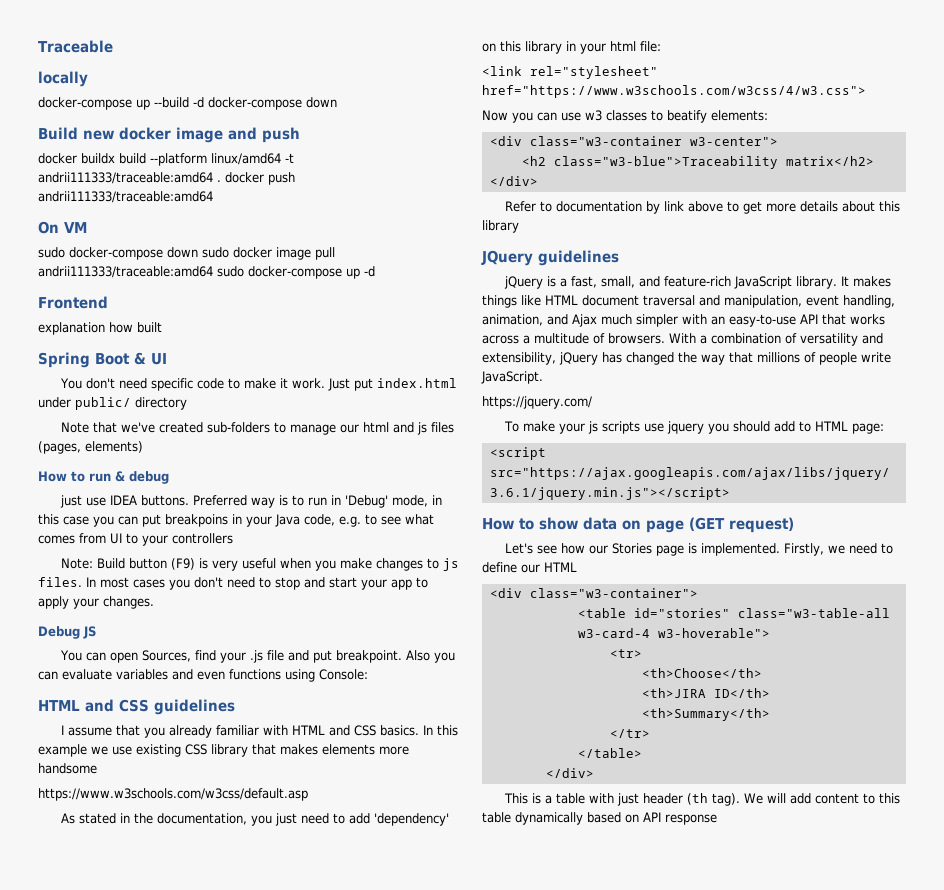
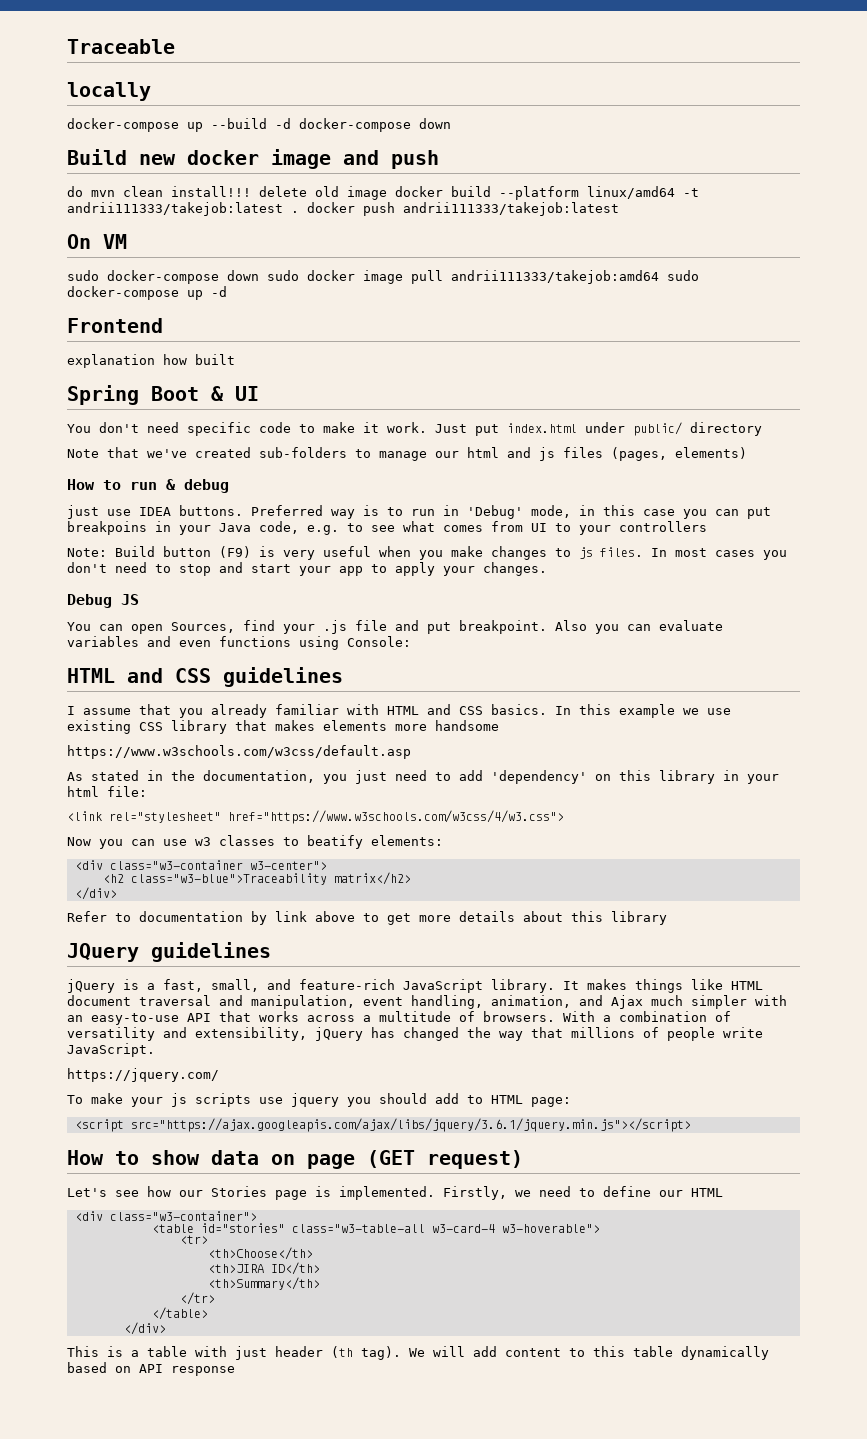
[38,153,115,164] docker buildx -> [67,186,443,200] do mvn clean install!!! delete old image docker
[38,172,213,184] andrii111333/traceable:amd64 -> [67,202,283,216] andrii111333/takejob:latest
[38,191,213,203] andrii111333/traceable:amd64 -> [403,202,619,216] andrii111333/takejob:latest
[38,266,213,278] andrii111333/traceable:amd64 -> [451,270,659,284] andrii111333/takejob:amd64

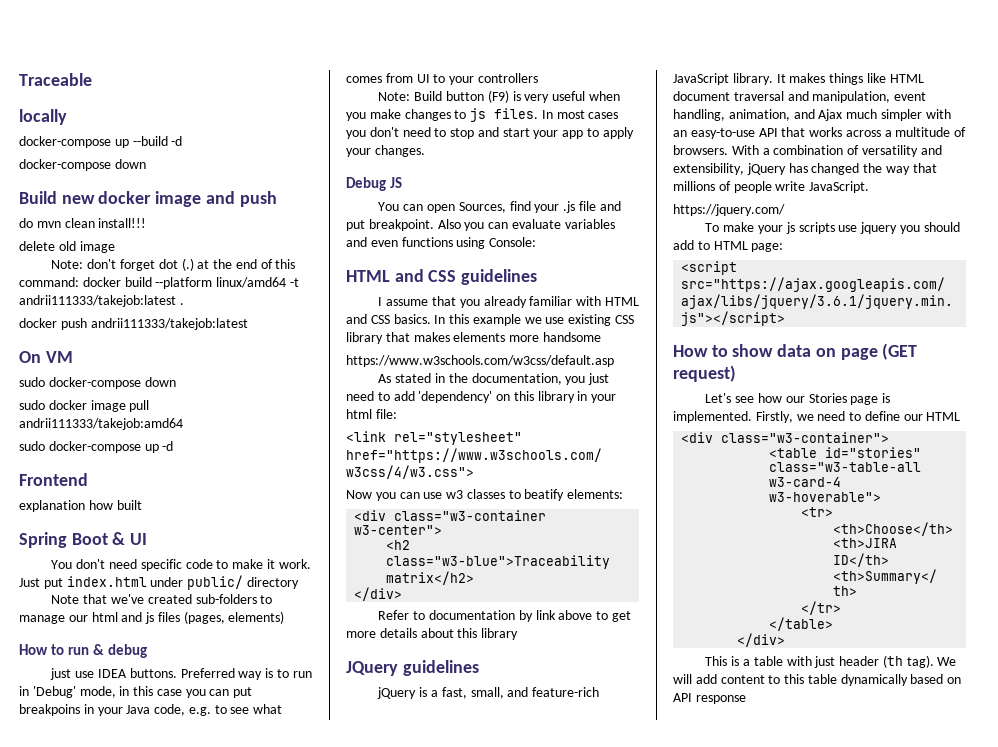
(291, 123) none -> (183, 141) //
(251, 191) none -> (147, 223) //
(387, 193) none -> [51,258,296,271] [19,277,79,287] // Note: don't forget dot (.) at the end of this command:
(299, 212) none -> (184, 304) //
(259, 275) none -> (176, 382) //
(659, 277) none -> (183, 424) //

